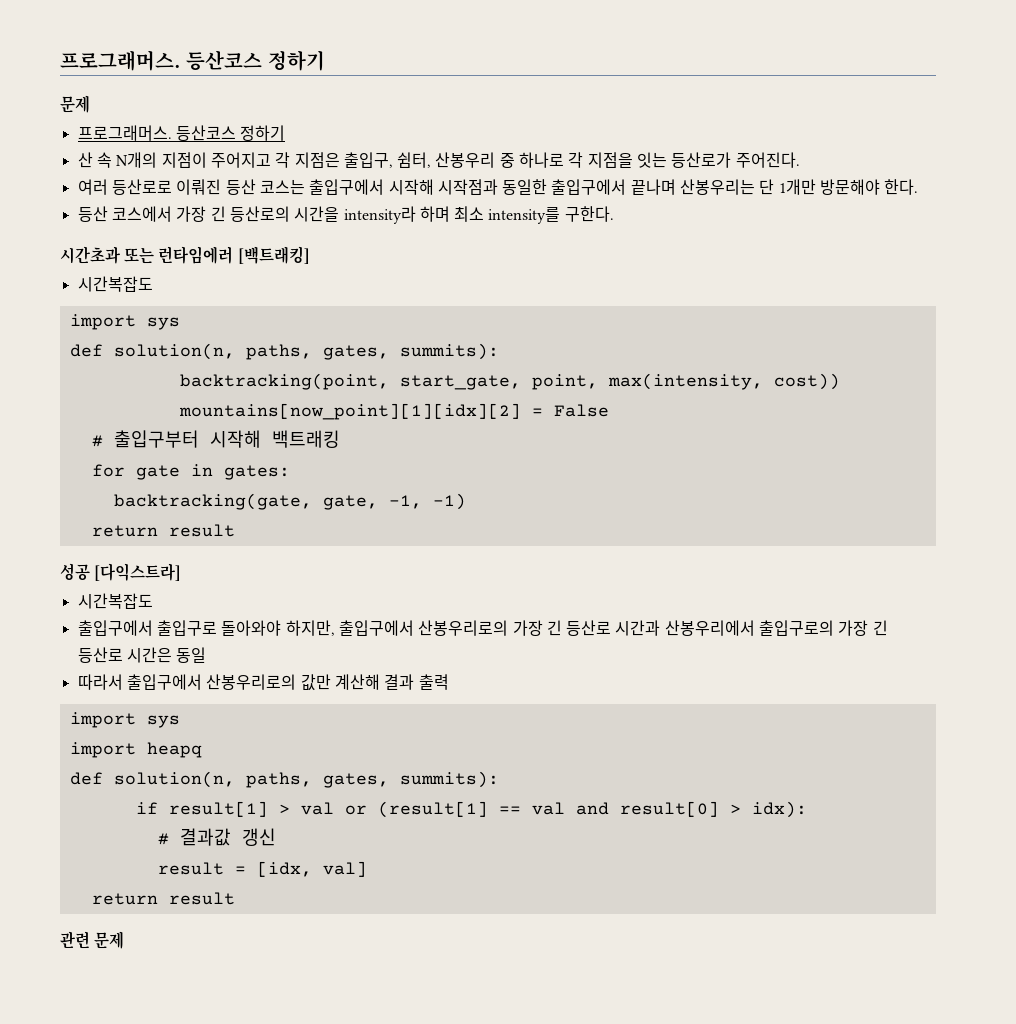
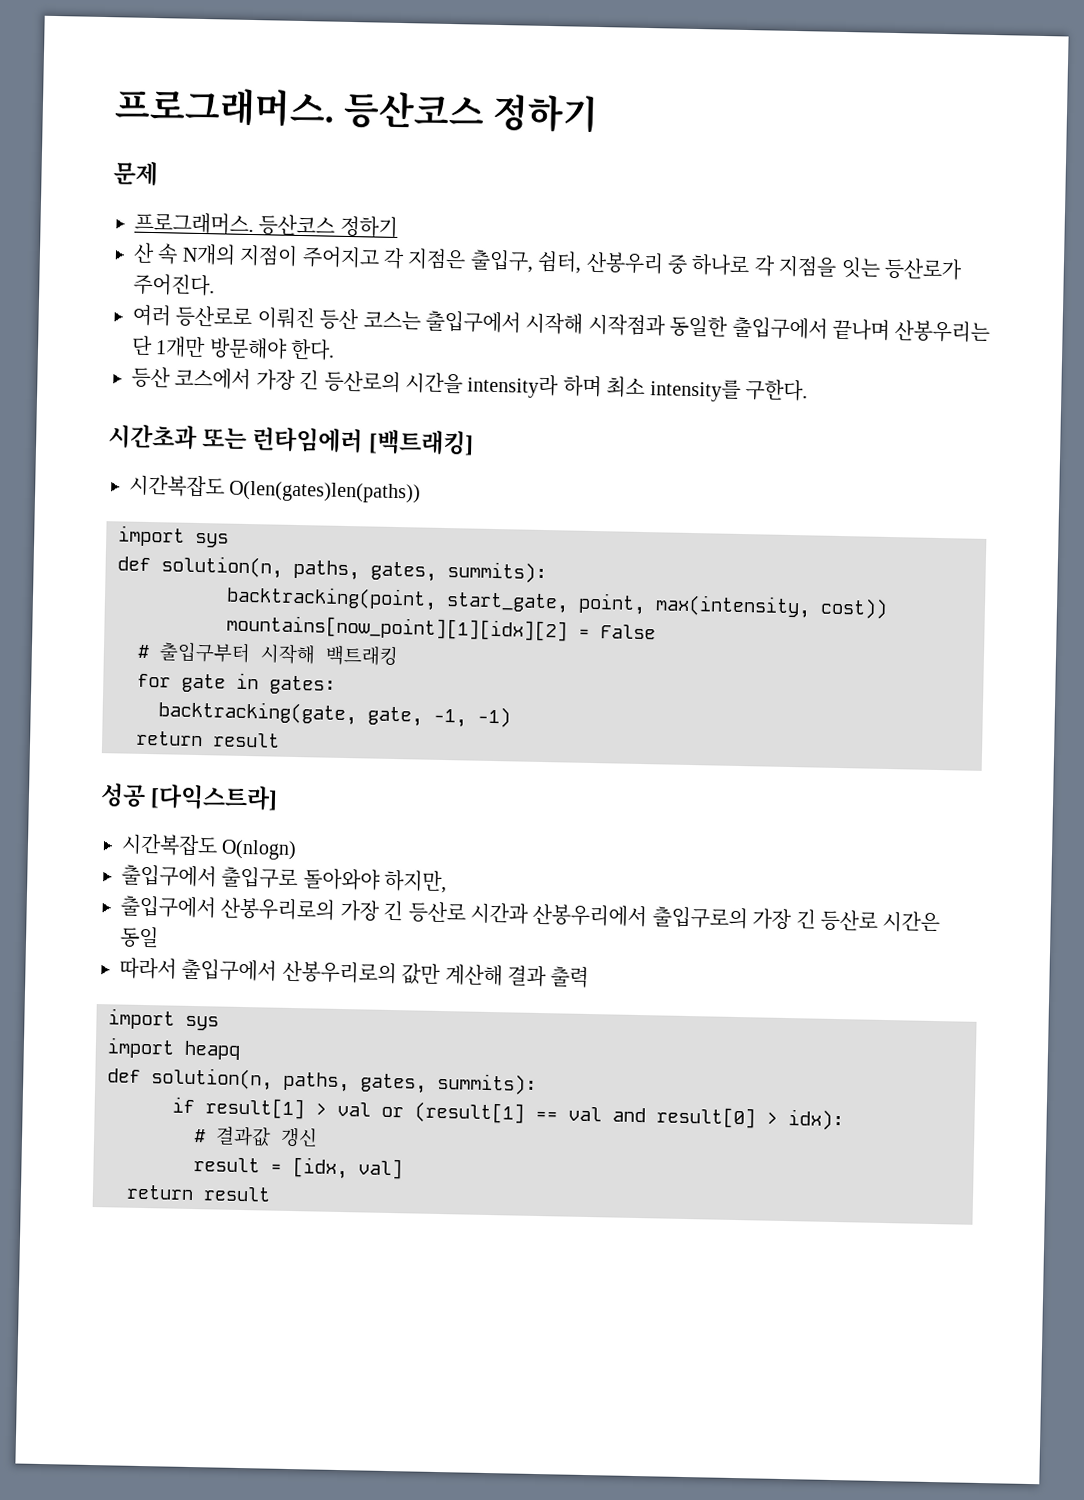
(153, 284) none -> [229,480,422,504] O(len(gates)len(paths))
(153, 601) none -> [221,839,298,861] O(nlogn)
(335, 628) none -> (448, 881) //
[60,931,125,949] // 관련 문제 -> (271, 1194) none

